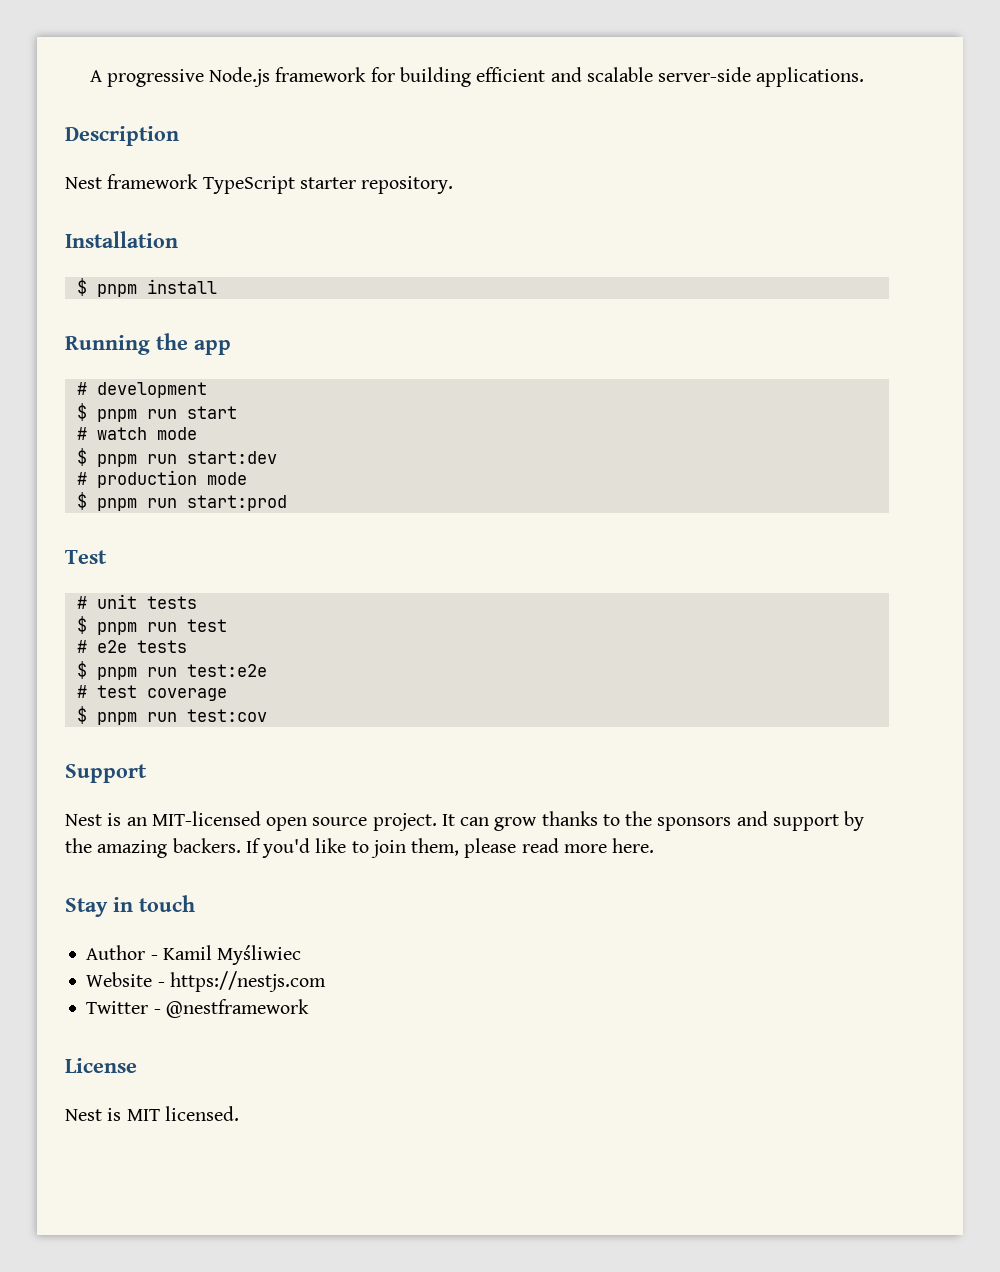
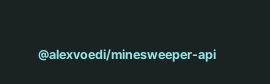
[89,67,865,87] [65,126,179,146] [65,174,454,194] [65,231,178,248] [76,278,217,297] [65,333,231,355] [76,382,207,398] [76,403,237,422] [76,427,197,440] [76,448,277,467] [76,470,247,488] [76,492,287,511] [65,550,107,564] [76,594,197,609] [76,616,227,635] [76,640,187,653] [76,661,267,680] [76,685,227,701] [76,706,267,725] [65,764,147,783] [65,811,865,831] [65,838,655,858] [65,895,195,917] [86,945,302,965] [86,971,326,992] [86,999,309,1018] [65,1058,137,1073] [65,1106,239,1121] A progressive Node.js framework for building efficient and scalable server-side applications. // Description // Nest framework TypeScript starter repository. // Installation // $ pnpm install // Running the app // # development // $ pnpm run start // # watch mode // $ pnpm run start:dev // # production mode // $ pnpm run start:prod // Test // # unit tests // $ pnpm run test // # e2e tests // $ pnpm run test:e2e // # test coverage // $ pnpm run test:cov // Support // Nest is an MIT-licensed open source project. It can grow thanks to the sponsors and support by the amazing backers. If you'd like to join them, please read more here. // Stay in touch // Author - Kamil Myśliwiec // Website - https://nestjs.com // Twitter - @nestframework // License // Nest is MIT licensed. -> [38,49,216,62] @alexvoedi/minesweeper-api

